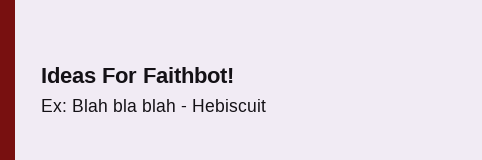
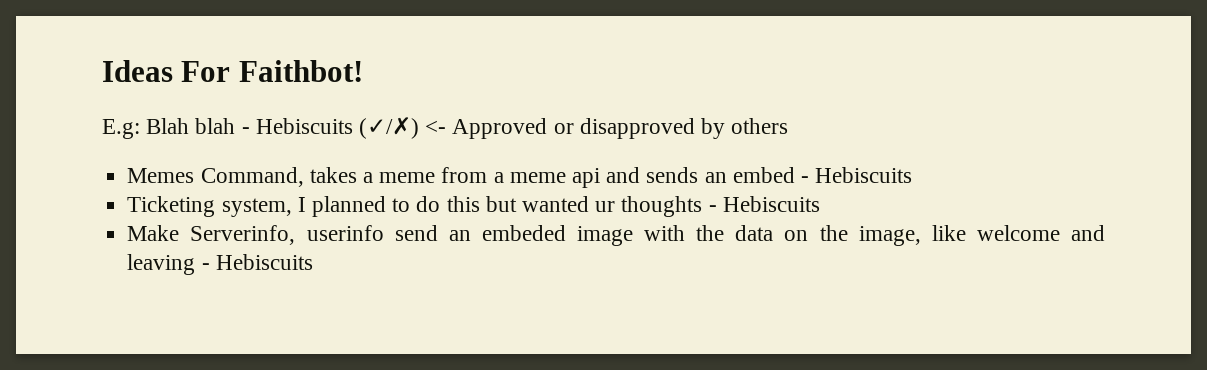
[41,99,266,112] Ex: Blah bla blah - Hebiscuit -> [102,117,789,139] [127,167,913,188] [127,196,820,217] [127,225,1105,246] [127,254,313,275] E.g: Blah blah - Hebiscuits (✓/✗) <- Approved or disapproved by others // Memes Command, takes a meme from a meme api and sends an embed - Hebiscuits // Ticketing system, I planned to do this but wanted ur thoughts - Hebiscuits // Make Serverinfo, userinfo send an embeded image with the data on the image, like welcome and leaving - Hebiscuits

